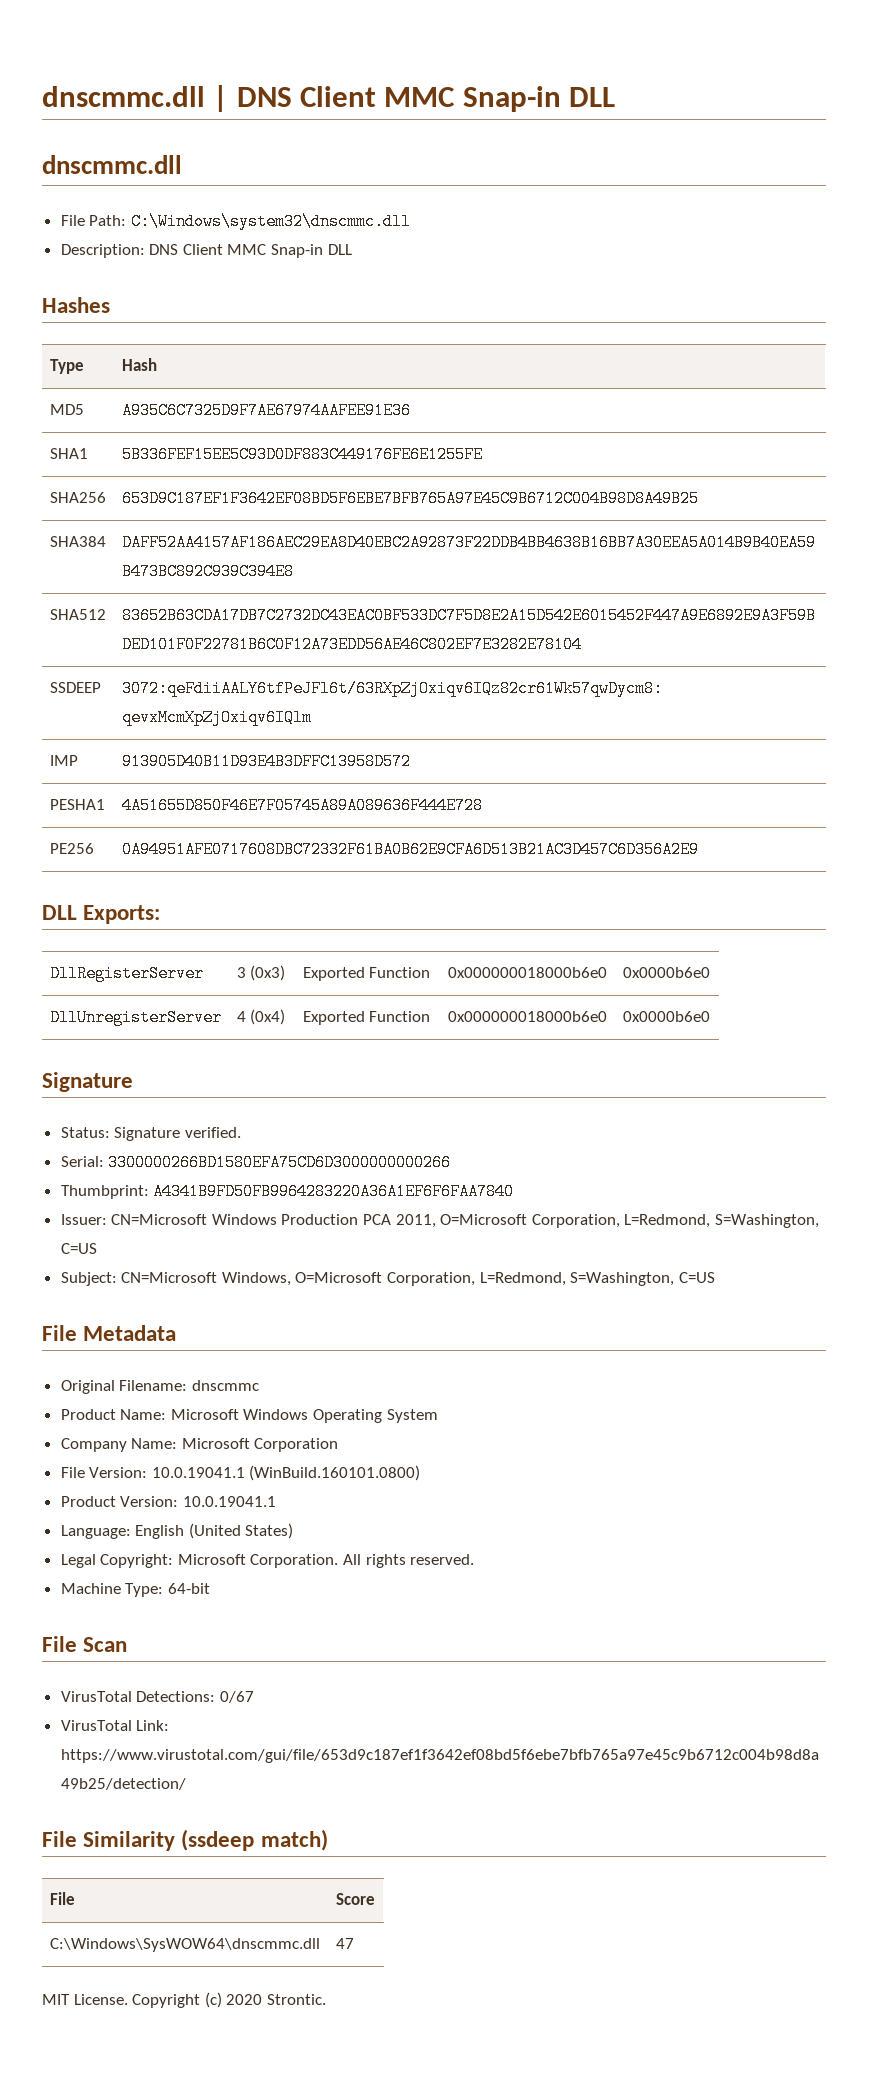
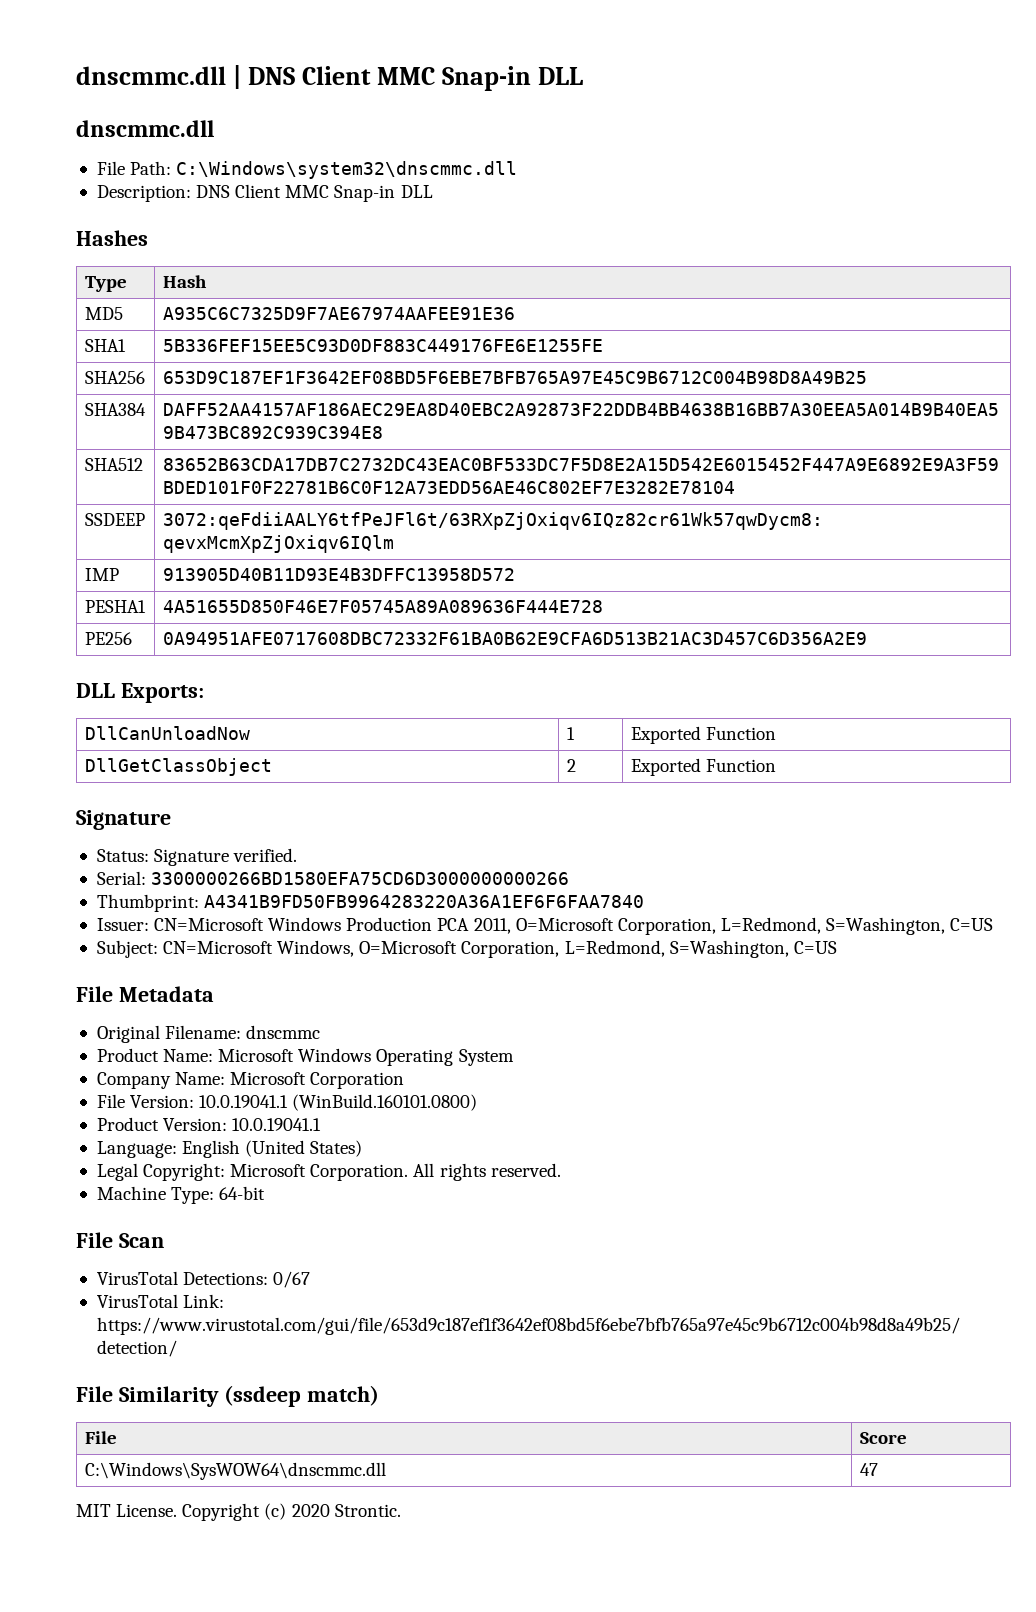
[49,965,204,982] [236,965,286,981] [302,967,431,981] [447,967,607,978] [622,967,710,978] [49,1009,222,1026] [236,1009,286,1025] [302,1011,431,1025] [447,1011,607,1022] [622,1011,710,1022] DllRegisterServer | 3 (0x3) | Exported Function | 0x000000018000b6e0 | 0x0000b6e0 // DllUnregisterServer | 4 (0x4) | Exported Function | 0x000000018000b6e0 | 0x0000b6e0 -> [84,726,250,740] [566,727,575,740] [630,726,776,744] [84,758,272,776] [566,759,576,772] [630,758,776,776] DllCanUnloadNow | 1 | Exported Function // DllGetClassObject | 2 | Exported Function

